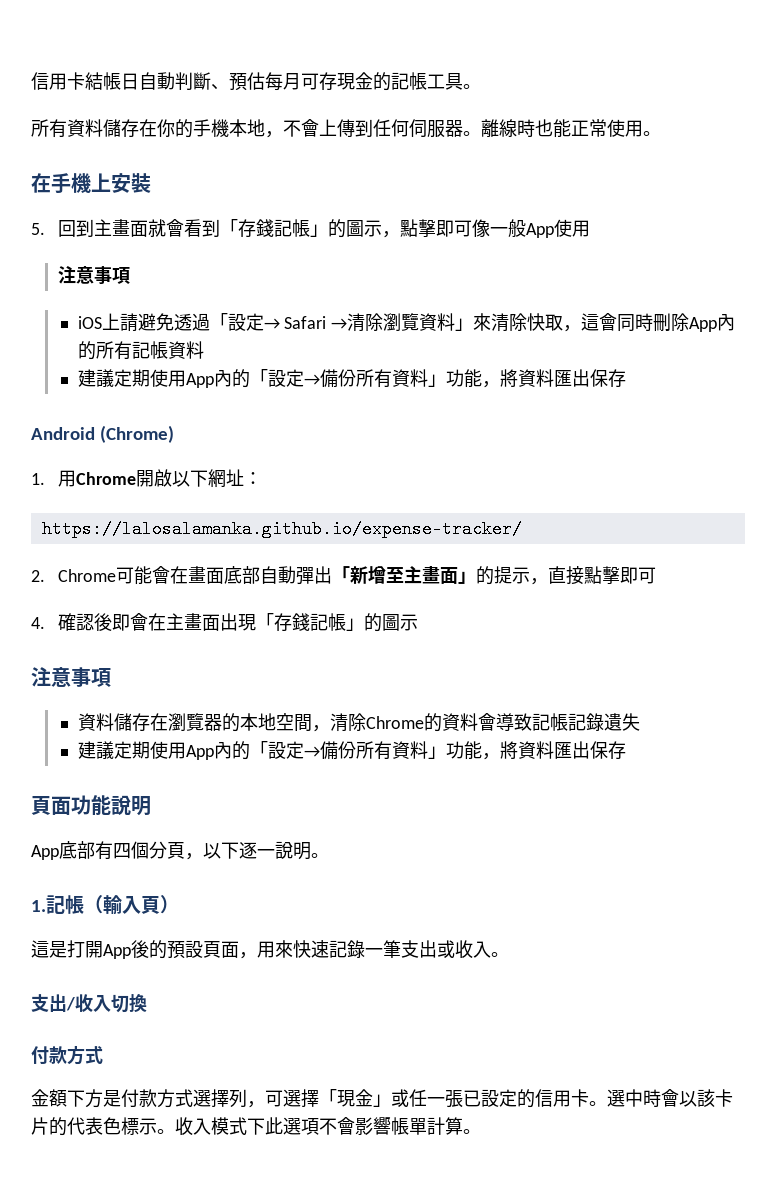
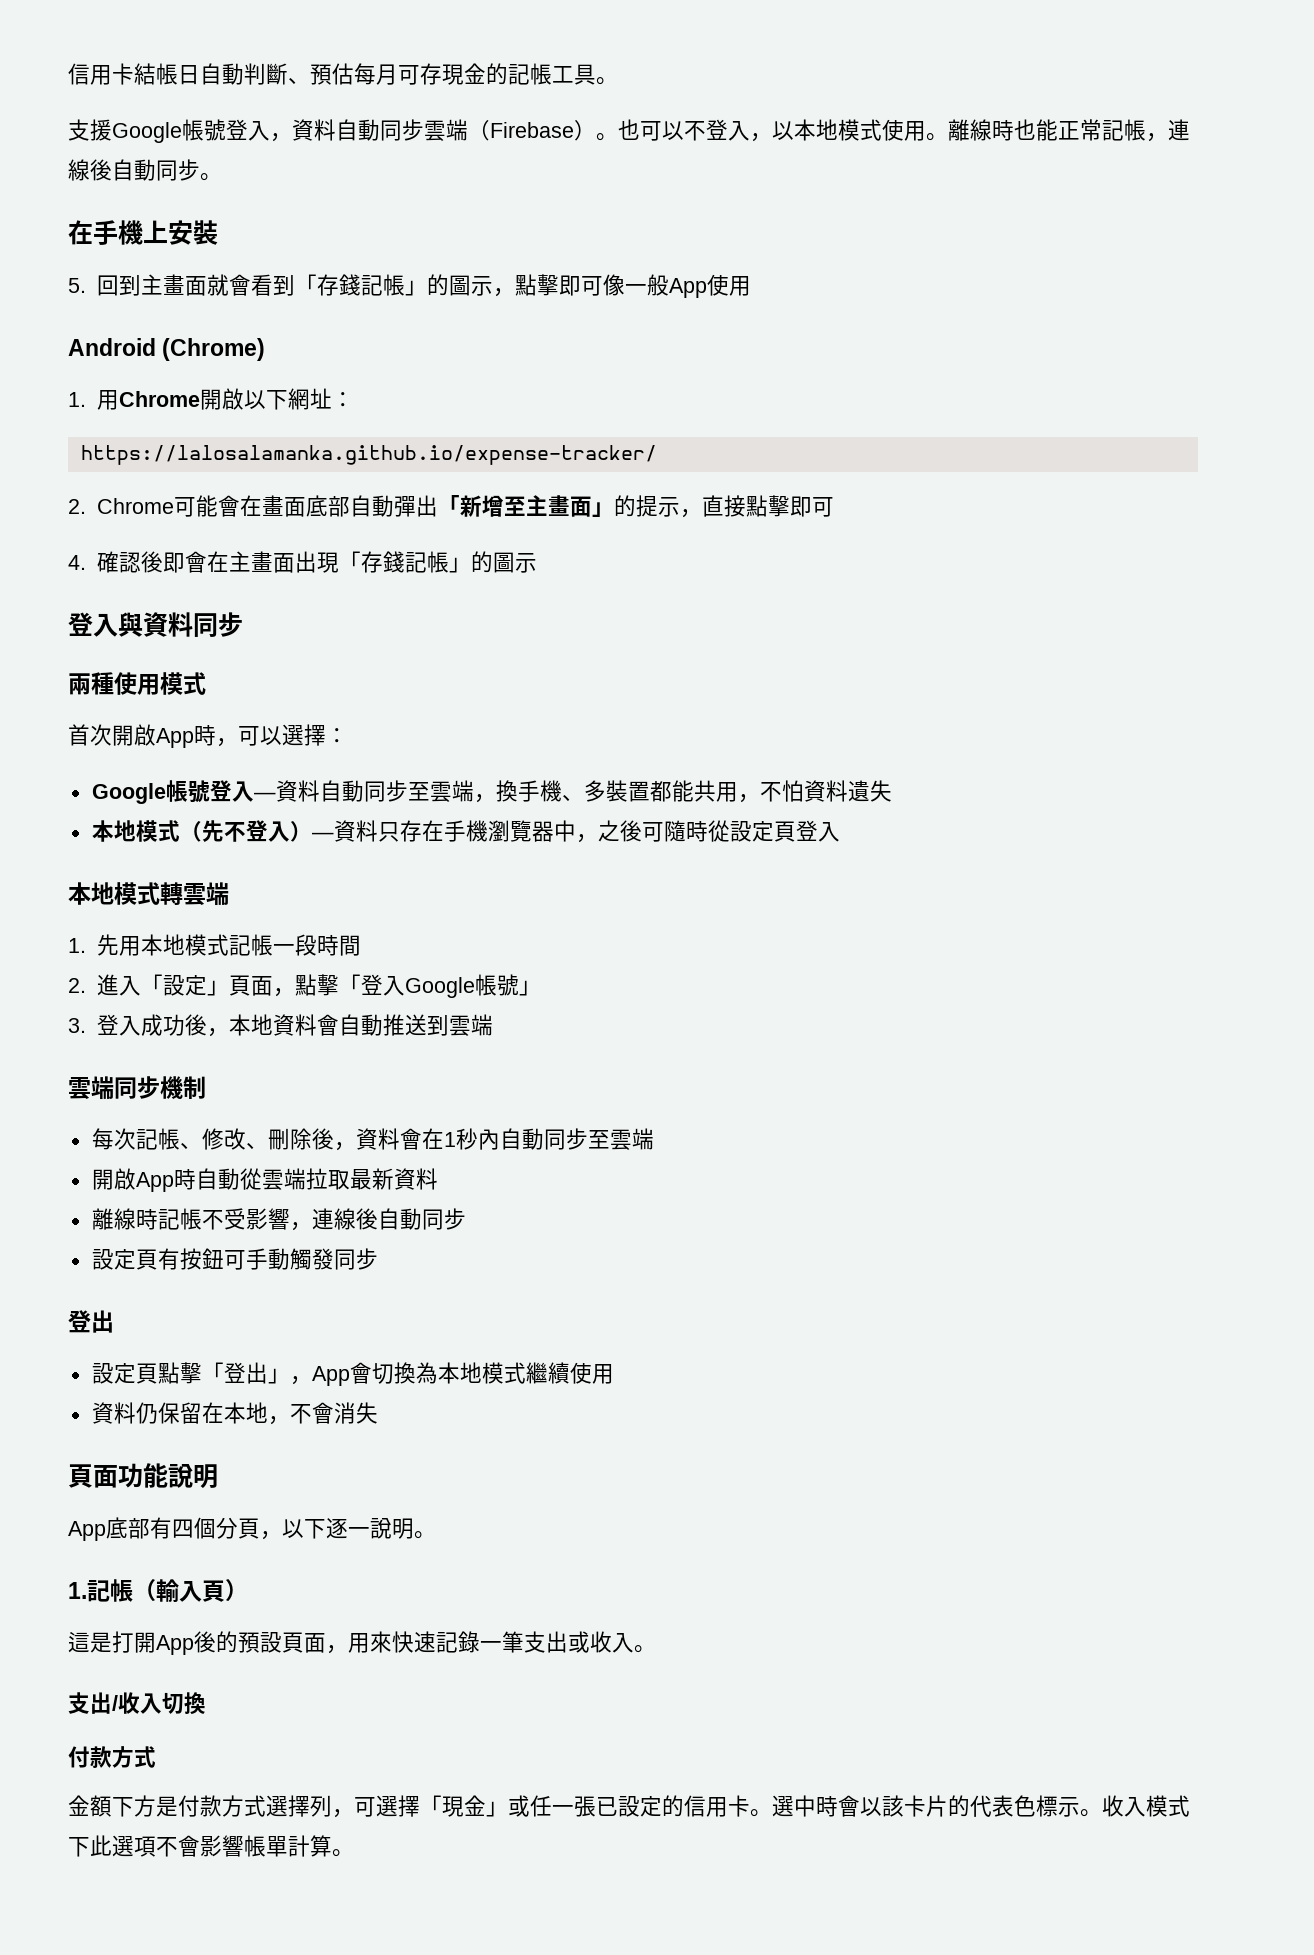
[31,119,643,138] 所有資料儲存在你的手機本地，不會上傳到任何伺服器。離線時也能正常使用 -> [68,119,1190,143] [68,159,200,181] 支援Google帳號登入，資料自動同步雲端（Firebase）。也可以不登入，以本地模式使用。離線時也能正常記帳，連線後自動同步
[57,266,130,284] [77,313,736,332] [77,341,204,360] [77,369,626,388] // 注意事項 // iOS上請避免透過「設定→ Safari →清除瀏覽資料」來清除快取，這會同時刪除App內的所有記帳資料 // 建議定期使用App內的「設定→備份所有資料」功能，將資料匯出保存 -> (751, 286) none
[31,667,111,687] [77,713,640,732] [77,741,626,760] 注意事項 // 資料儲存在瀏覽器的本地空間，清除Chrome的資料會導致記帳記錄遺失 // 建議定期使用App內的「設定→備份所有資料」功能，將資料匯出保存 -> [68,612,243,637] [68,672,206,695] [68,724,348,748] [91,780,892,804] [91,820,840,843] [68,882,229,906] [68,934,361,956] [68,974,541,998] [68,1014,493,1037] [68,1076,206,1100] [91,1128,654,1151] [91,1168,438,1192] [91,1208,466,1231] [91,1248,378,1270] [68,1310,114,1333] [91,1362,614,1386] [91,1402,378,1425] 登入與資料同步 // 兩種使用模式 // 首次開啟App時，可以選擇： // Google帳號登入—資料自動同步至雲端，換手機、多裝置都能共用，不怕資料遺失 // 本地模式（先不登入）—資料只存在手機瀏覽器中，之後可隨時從設定頁登入 // 本地模式轉雲端 // 1.先用本地模式記帳一段時間 // 2.進入「設定」頁面，點擊「登入Google帳號」 // 3.登入成功後，本地資料會自動推送到雲端 // 雲端同步機制 // 每次記帳、修改、刪除後，資料會在1秒內自動同步至雲端 // 開啟App時自動從雲端拉取最新資料 // 離線時記帳不受影響，連線後自動同步 // 設定頁有按鈕可手動觸發同步 // 登出 // 設定頁點擊「登出」，App會切換為本地模式繼續使用 // 資料仍保留在本地，不會消失

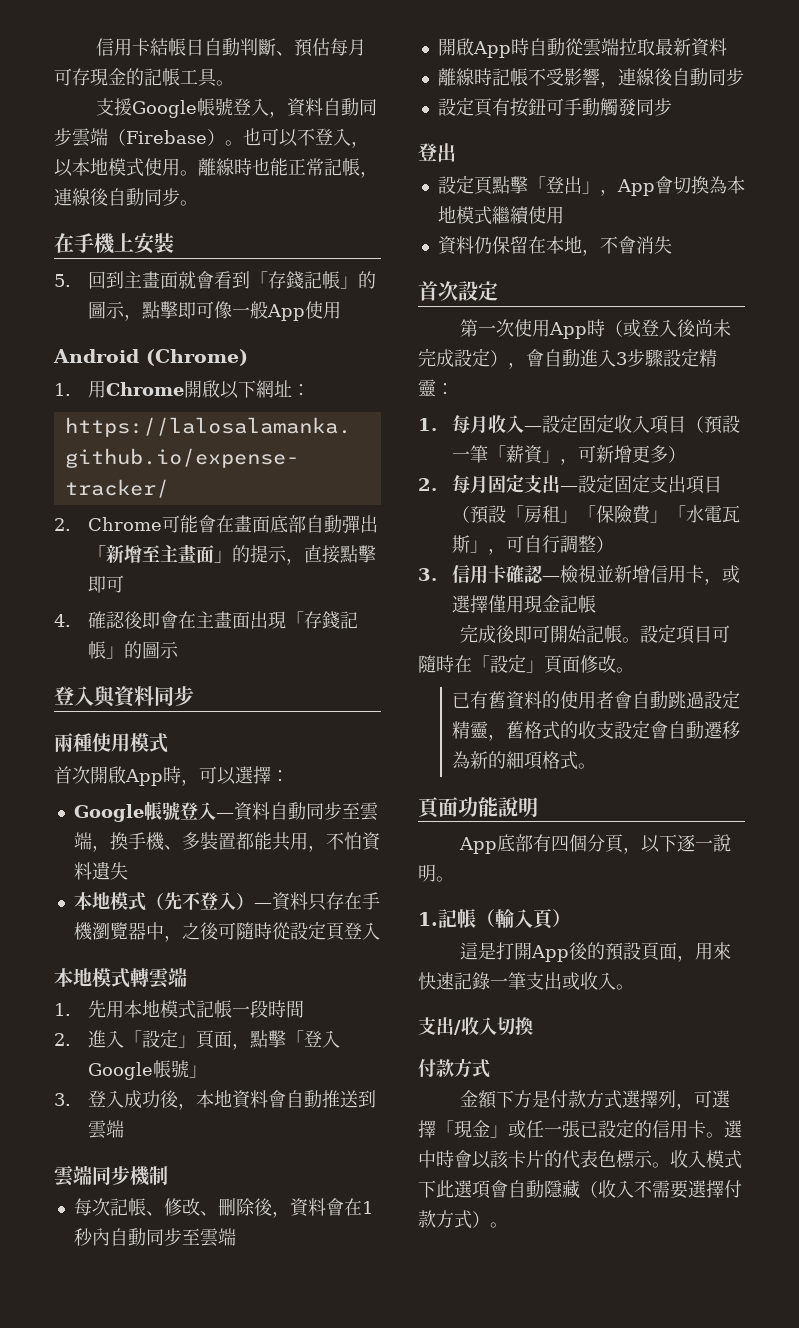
(378, 1413) none -> [418,281,498,301] [459,319,731,339] [418,348,717,369] [418,379,454,396] [418,414,741,434] [452,445,687,465] [418,474,723,494] [452,505,741,524] [452,535,615,555] [418,565,741,585] [452,595,597,613] [459,624,730,644] [418,654,634,674] [452,690,741,710] [452,720,741,741] [452,751,597,770] // 首次設定 // 第一次使用App時（或登入後尚未完成設定），會自動進入3步驟設定精靈： // 1.每月收入—設定固定收入項目（預設一筆「薪資」，可新增更多） // 2.每月固定支出—設定固定支出項目（預設「房租」「保險費」「水電瓦斯」，可自行調整） // 3.信用卡確認—檢視並新增信用卡，或選擇僅用現金記帳 // 完成後即可開始記帳。設定項目可隨時在「設定」頁面修改。 // 已有舊資料的使用者會自動跳過設定精靈，舊格式的收支設定會自動遷移為新的細項格式。
[156,1835,332,1857] 不會影響帳單計算 -> [490,1180,742,1199] [418,1210,490,1229] 會自動隱藏（收入不需要選擇付款方式）

